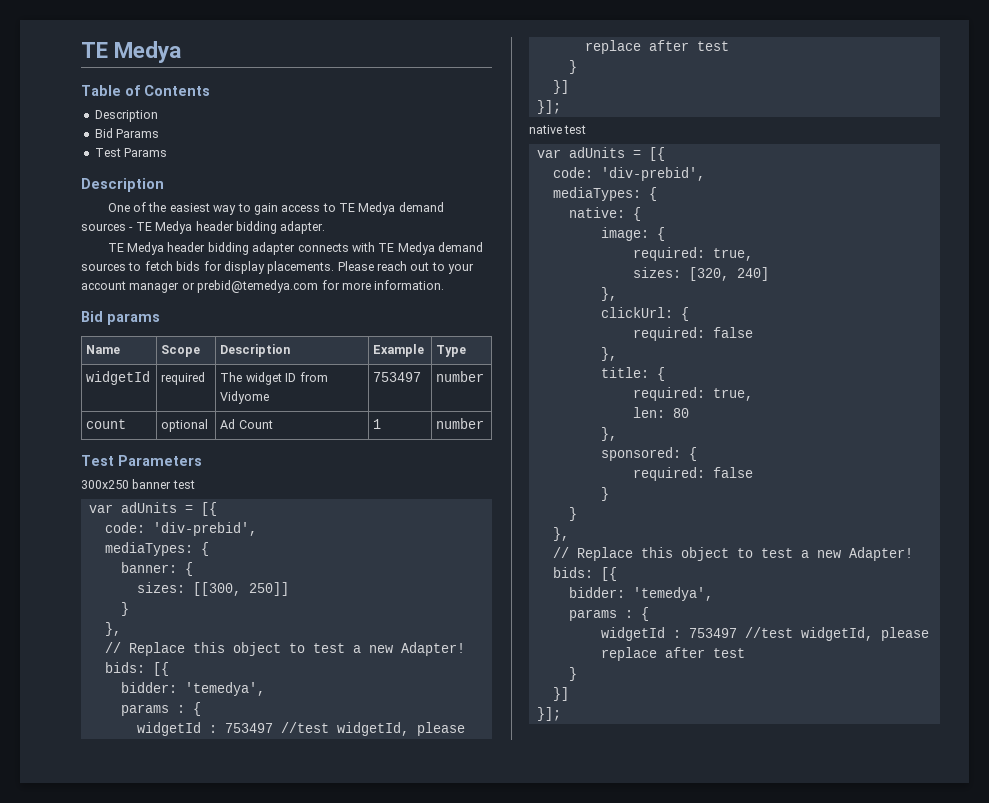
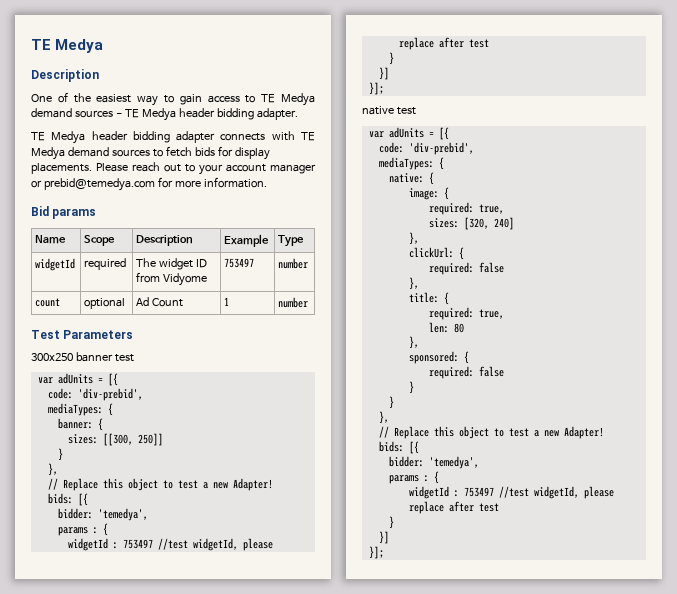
[81,41,182,63] [81,85,210,96] [94,110,158,122] [94,128,160,138] [94,148,168,157] TE Medya // Table of Contents // Description // Bid Params // Test Params -> [31,39,104,53] TE Medya

